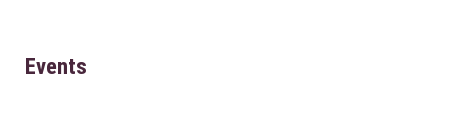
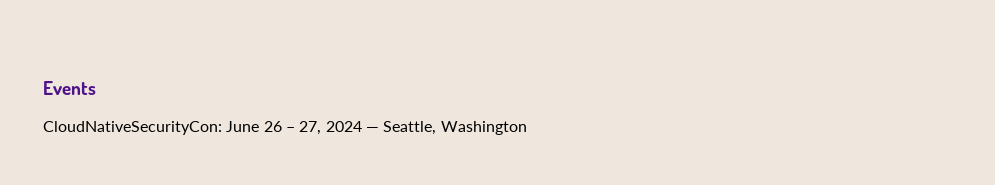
(87, 66) none -> [43,121,527,135] // CloudNativeSecurityCon: June 26 – 27, 2024 — Seattle, Washington

